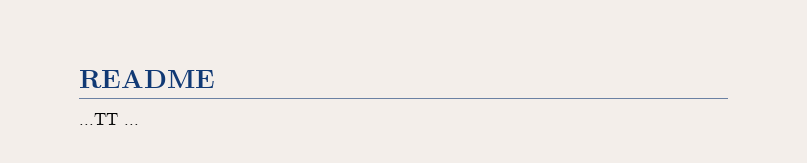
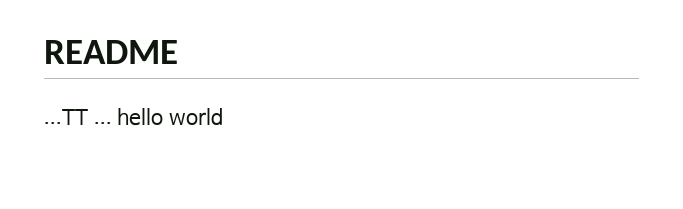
(139, 124) none -> [117,108,224,126] hello world

